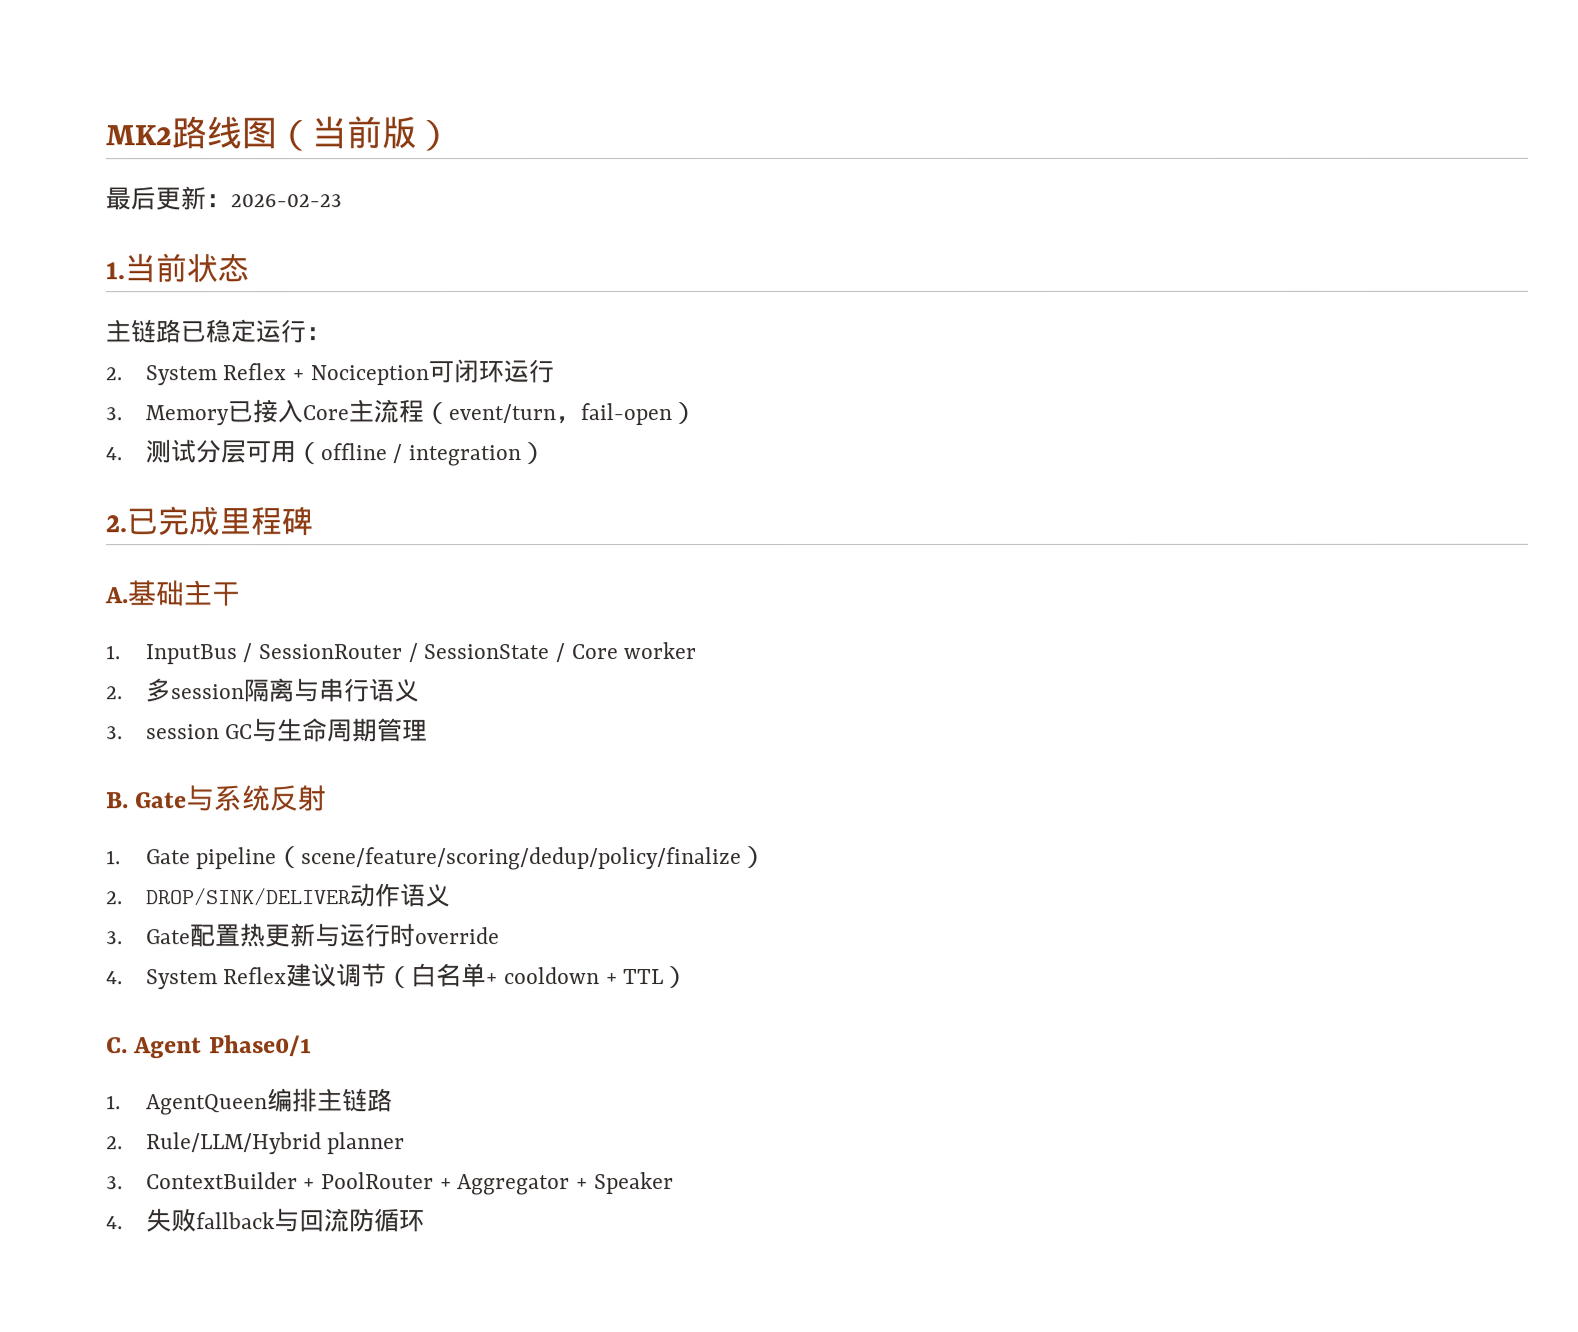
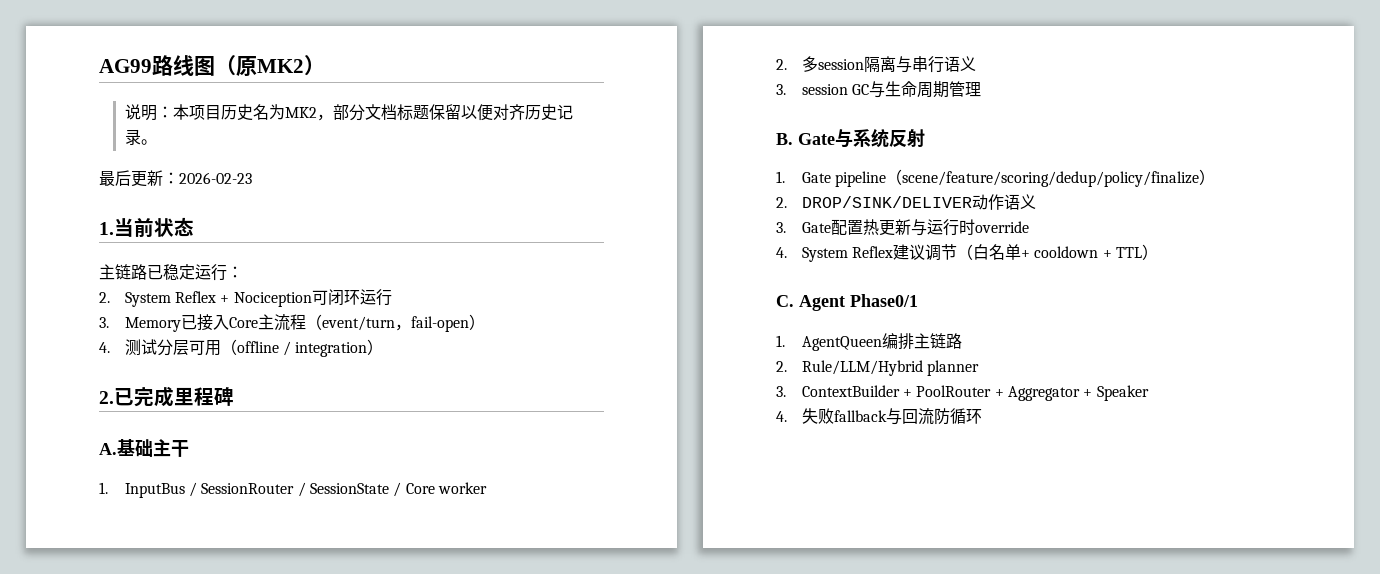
[105,125,172,146] MK2 -> [99,59,152,73] AG99
[311,116,452,152] 当前版） -> [236,55,325,76] [124,104,573,121] [124,129,157,145] 原MK2） // 说明：本项目历史名为MK2，部分文档标题保留以便对齐历史记录。

